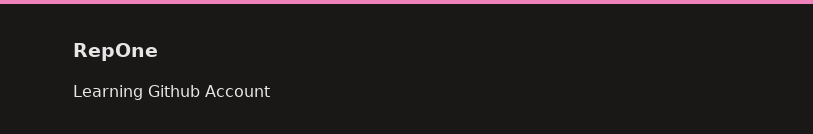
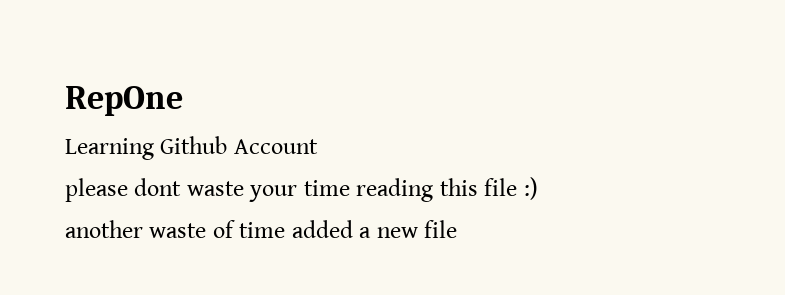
(270, 91) none -> [65,177,538,202] [65,220,458,238] // please dont waste your time reading this file :) // another waste of time added a new file

